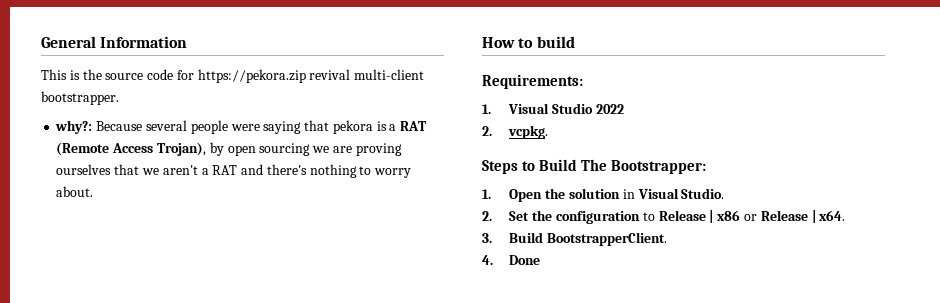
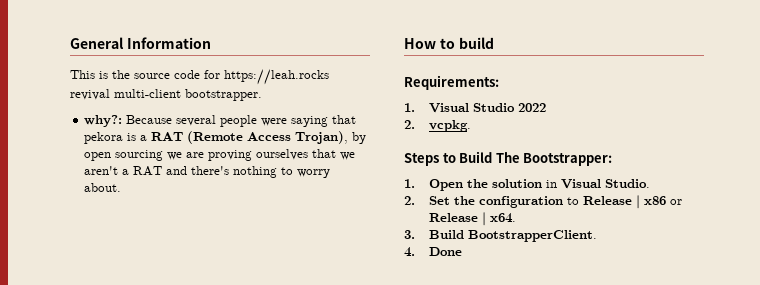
[197,69,306,83] https://pekora.zip -> [224,69,329,85] https://leah.rocks

